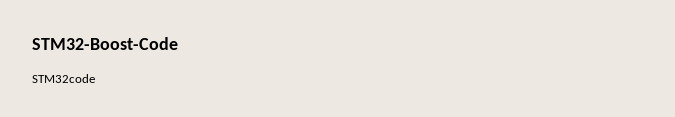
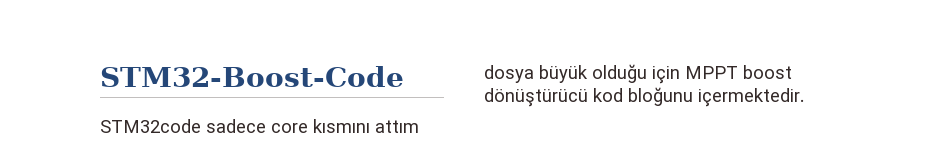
(95, 78) none -> [206,119,419,133] [484,64,792,84] [484,87,804,107] sadece core kısmını attım dosya büyük olduğu için MPPT boost dönüştürücü kod bloğunu içermektedir.

